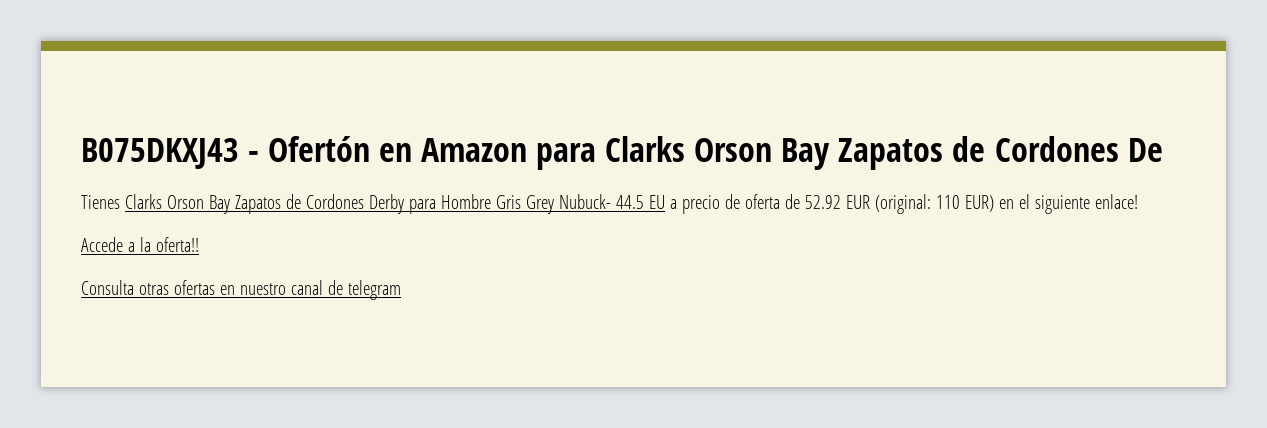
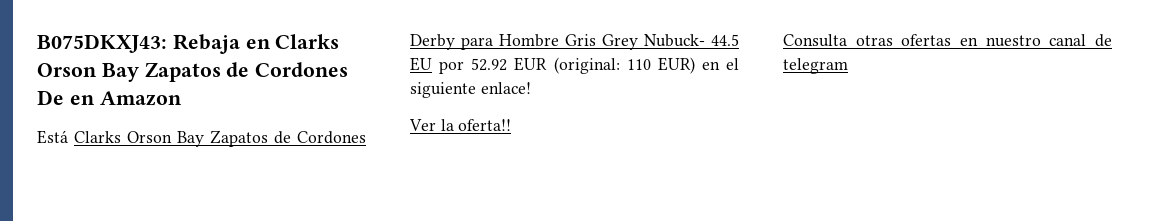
[81,136,597,170] B075DKXJ43 - Ofertón en Amazon para -> [37,34,271,54] B075DKXJ43: Rebaja en
[81,195,120,209] // Tienes -> [69,91,182,106] [37,130,68,144] en Amazon // Está
[669,194,800,214] a precio de oferta de -> [439,61,465,74] por
[81,237,135,252] Accede a -> [409,119,436,131] Ver

